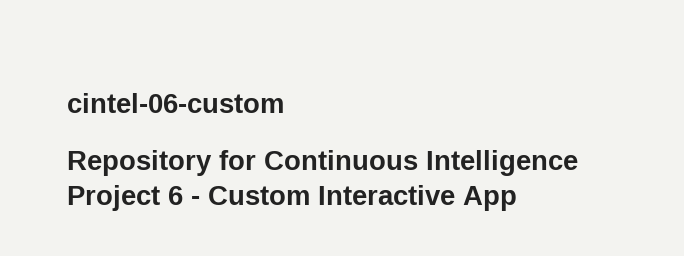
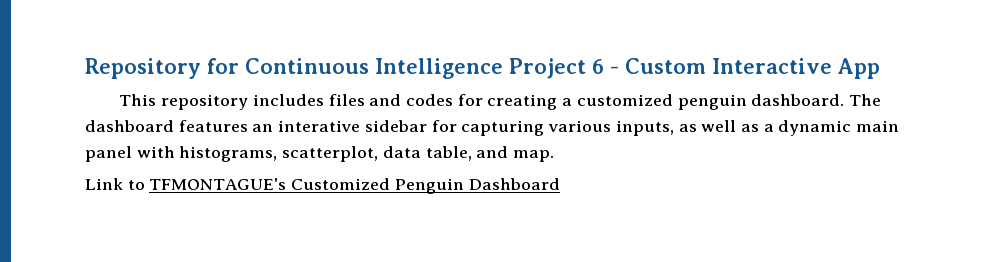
[67,93,284,113] cintel-06-custom // -> (85, 68) none
(517, 198) none -> [119,94,882,110] [85,120,900,136] [85,146,555,162] [85,178,560,194] // This repository includes files and codes for creating a customized penguin dashboard. The dashboard features an interative sidebar for capturing various inputs, as well as a dynamic main panel with histograms, scatterplot, data table, and map. // Link to TFMONTAGUE's Customized Penguin Dashboard

